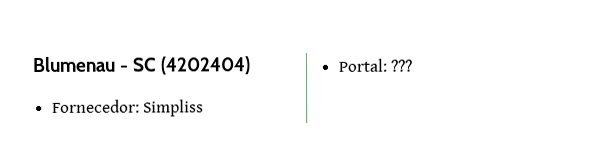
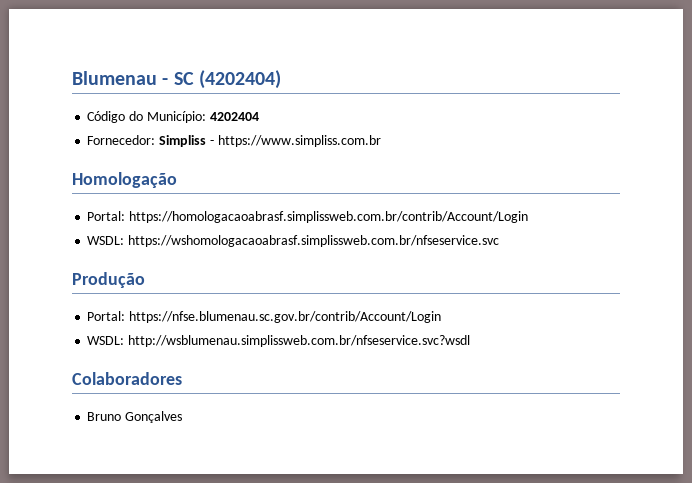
[51,99,205,117] [337,58,413,72] Fornecedor: Simpliss // Portal: ??? -> [87,111,259,123] [87,135,381,147] [72,172,177,188] [87,211,529,223] [87,235,500,247] [72,272,145,288] [87,311,442,323] [87,335,471,347] [72,372,182,385] [87,411,183,423] Código do Município: 4202404 // Fornecedor: Simpliss - https://www.simpliss.com.br // Homologação // Portal: https://homologacaoabrasf.simplissweb.com.br/contrib/Account/Login // WSDL: https://wshomologacaoabrasf.simplissweb.com.br/nfseservice.svc // Produção // Portal: https://nfse.blumenau.sc.gov.br/contrib/Account/Login // WSDL: http://wsblumenau.simplissweb.com.br/nfseservice.svc?wsdl // Colaboradores // Bruno Gonçalves

